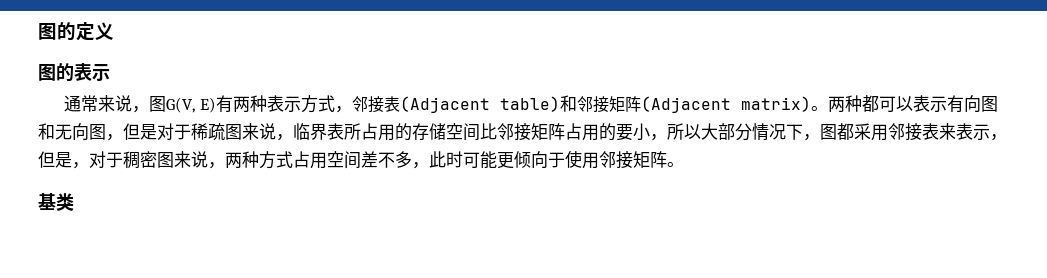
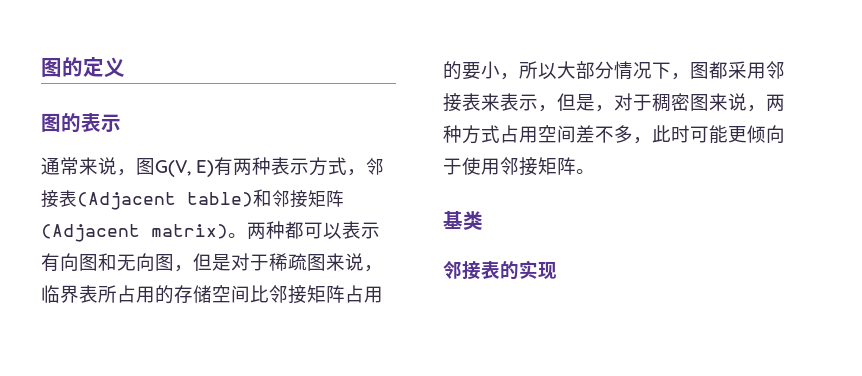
(74, 202) none -> [443,260,557,280] // 邻接表的实现

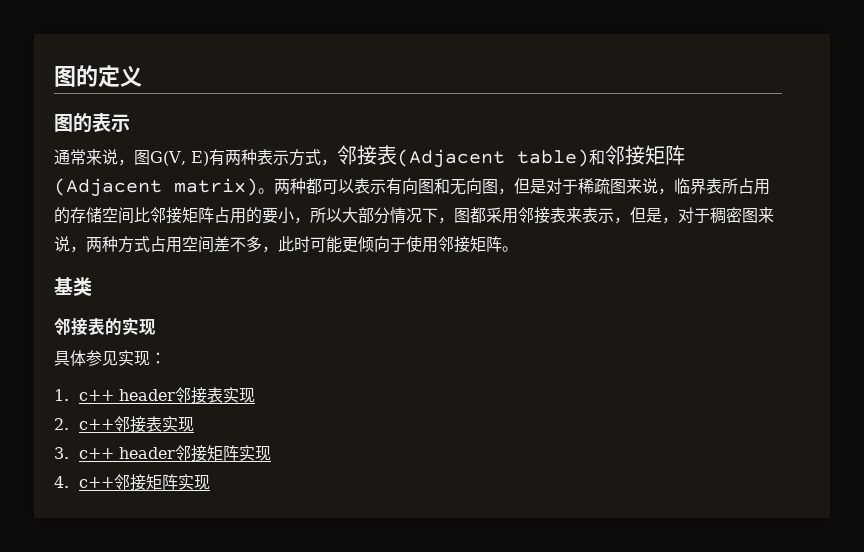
(557, 271) none -> [54,350,166,366] [54,387,255,404] [54,416,194,433] [54,445,271,462] [54,474,210,491] // 具体参见实现： // 1. c++ header邻接表实现 // 2. c++邻接表实现 // 3. c++ header邻接矩阵实现 // 4. c++邻接矩阵实现

